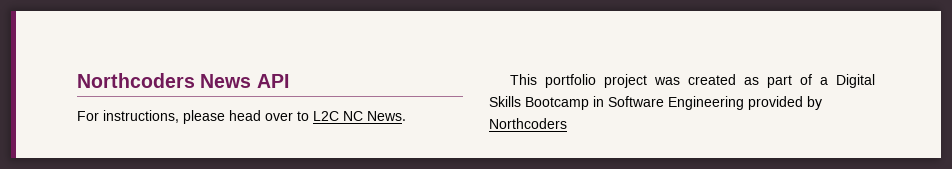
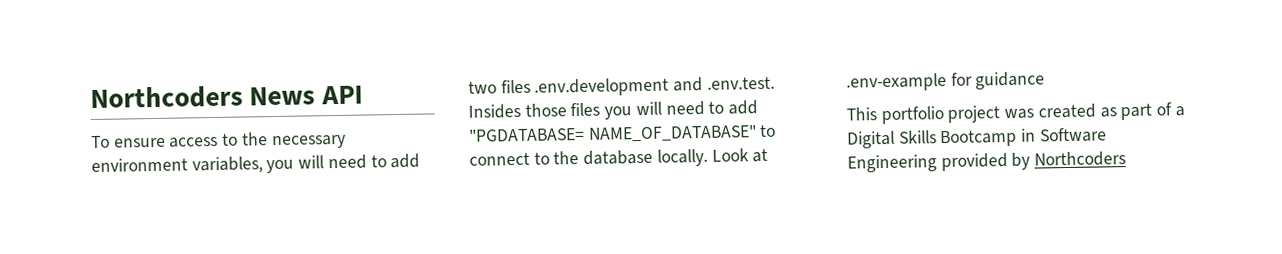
[77,110,406,124] For instructions, please head over to L2C NC News. -> [91,132,346,150] [91,153,421,174] [468,76,775,97] [468,100,759,120] [469,124,777,142] [469,148,769,167] [846,71,1046,92] To ensure access to the necessary environment variables, you will need to add two files .env.development and .env.test. Insides those files you will need to add "PGDATABASE= NAME_OF_DATABASE" to connect to the database locally. Look at .env-example for guidance

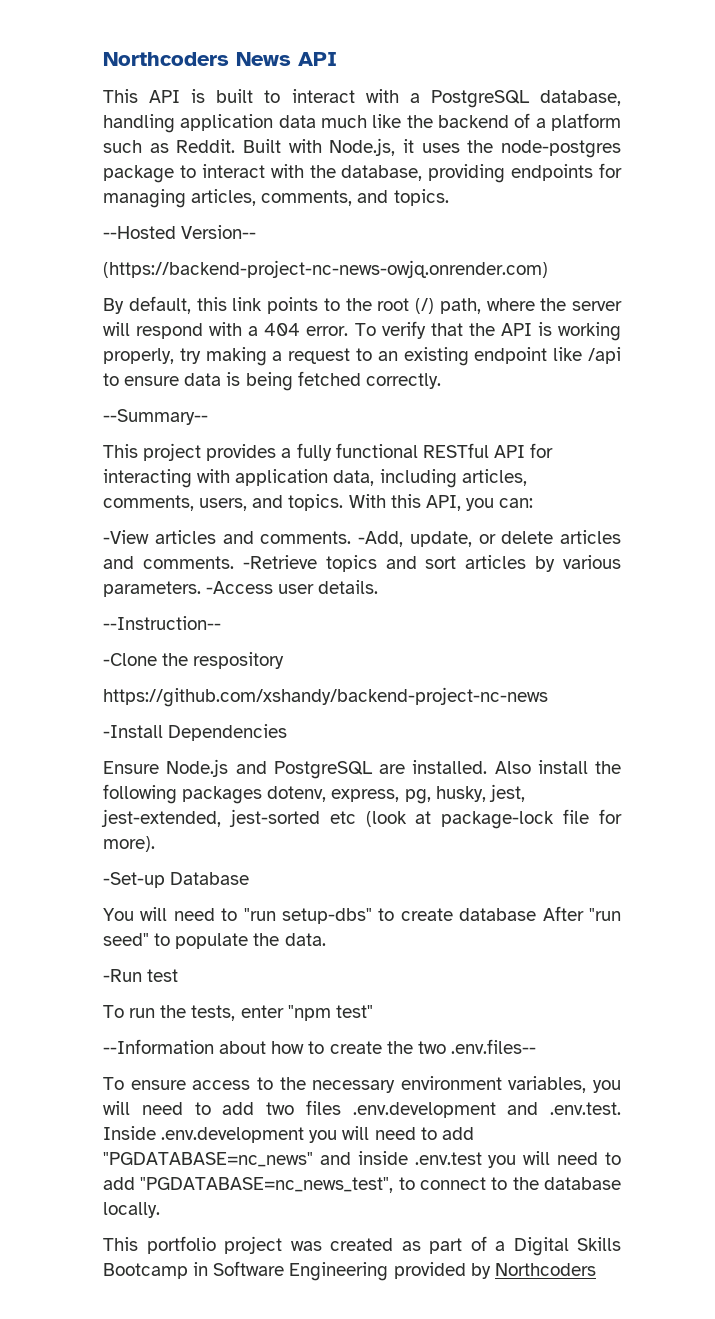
(363, 95) none -> [103,89,621,108] [103,113,621,133] [103,138,621,158] [103,163,622,183] [103,189,449,208] [103,225,257,239] [103,260,548,278] [103,296,622,314] [103,321,621,341] [103,347,621,366] [103,371,441,391] [103,409,208,425] [103,443,554,461] [103,469,527,488] [103,494,534,511] [103,530,621,547] [103,555,621,572] [103,580,379,597] [103,616,221,630] [103,652,285,669] [103,687,548,707] [103,724,288,741] [103,759,621,779] [103,784,525,804] [101,809,622,829] [103,836,155,852] [103,872,250,888] [103,906,621,924] [103,933,326,949] [103,969,179,982] [103,1005,373,1021] [103,1039,536,1054] // This API is built to interact with a PostgreSQL database, handling application data much like the backend of a platform such as Reddit. Built with Node.js, it uses the node-postgres package to interact with the database, providing endpoints for managing articles, comments, and topics. // --Hosted Version-- // (https://backend-project-nc-news-owjq.onrender.com) // By default, this link points to the root (/) path, where the server will respond with a 404 error. To verify that the API is working properly, try making a request to an existing endpoint like /api to ensure data is being fetched correctly. // --Summary-- // This project provides a fully functional RESTful API for interacting with application data, including articles, comments, users, and topics. With this API, you can: // -View articles and comments. -Add, update, or delete articles and comments. -Retrieve topics and sort articles by various parameters. -Access user details. // --Instruction-- // -Clone the respository // https://github.com/xshandy/backend-project-nc-news // -Install Dependencies // Ensure Node.js and PostgreSQL are installed. Also install the following packages dotenv, express, pg, husky, jest, jest-extended, jest-sorted etc (look at package-lock file for more). // -Set-up Database // You will need to "run setup-dbs" to create database After "run seed" to populate the data. // -Run test // To run the tests, enter "npm test" // --Information about how to create the two .env.files--
[468,100,759,120] [469,125,757,142] Insides those files you will need to add "PGDATABASE= NAME_OF_DATABASE" -> [103,1126,474,1143] [103,1151,621,1168] [103,1177,394,1193] Inside .env.development you will need to add "PGDATABASE=nc_news" and inside .env.test you will need to add "PGDATABASE=nc_news_test",
[711,148,769,163] [846,71,1046,92] Look at .env-example for guidance -> (160, 1210) none

